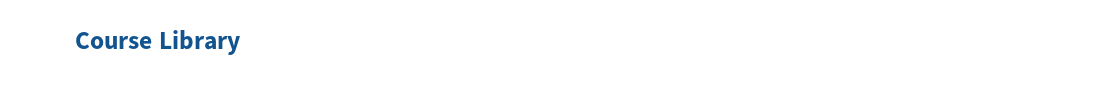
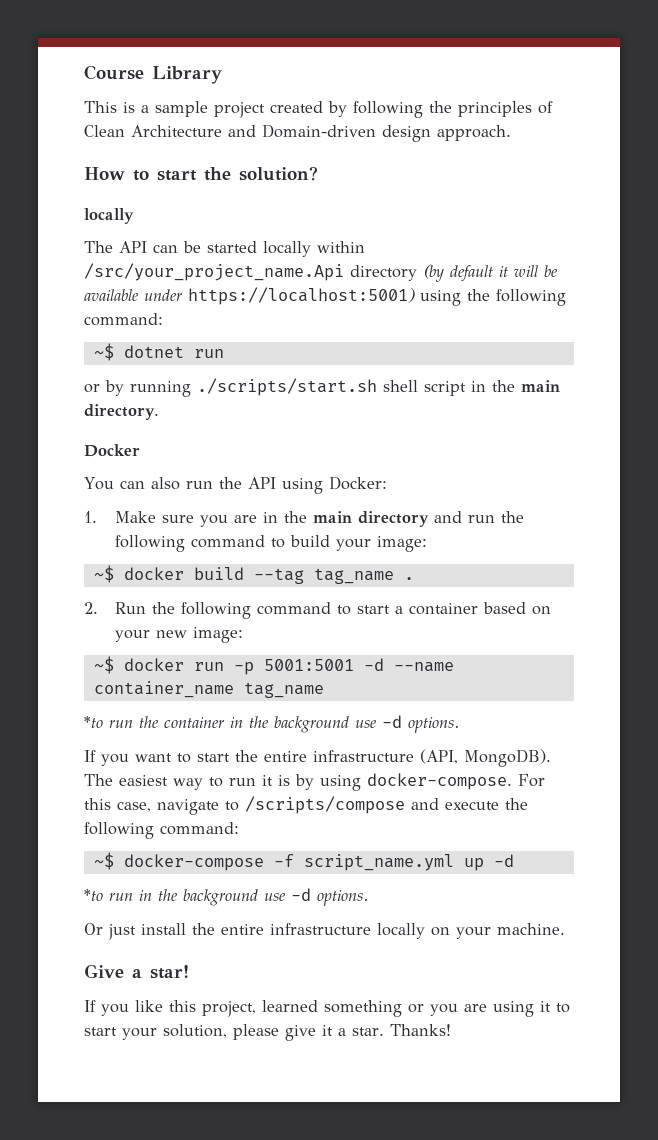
(240, 42) none -> [84,101,553,118] [84,124,511,142] [84,166,318,181] [84,208,134,224] [84,241,365,257] [84,263,558,282] [84,287,566,306] [84,313,163,326] [93,343,224,361] [84,378,560,397] [84,404,159,420] [84,444,140,457] [84,476,387,494] [84,511,525,527] [115,535,428,552] [93,565,414,584] [84,602,552,619] [115,627,244,643] [93,656,454,675] [93,681,324,698] [84,715,460,733] [84,749,551,767] [84,773,545,791] [84,796,528,815] [84,822,239,839] [93,852,514,871] [84,888,369,906] [84,923,565,940] [84,964,189,979] [84,1000,570,1017] [84,1024,451,1041] // This is a sample project created by following the principles of Clean Architecture and Domain-driven design approach. // How to start the solution? // locally // The API can be started locally within /src/your_project_name.Api directory (by default it will be available under https://localhost:5001) using the following command: // ~$ dotnet run // or by running ./scripts/start.sh shell script in the main directory. // Docker // You can also run the API using Docker: // 1. Make sure you are in the main directory and run the following command to build your image: // ~$ docker build --tag tag_name . // 2. Run the following command to start a container based on your new image: // ~$ docker run -p 5001:5001 -d --name container_name tag_name // *to run the container in the background use -d options. // If you want to start the entire infrastructure (API, MongoDB). The easiest way to run it is by using docker-compose. For this case, navigate to /scripts/compose and execute the following command: // ~$ docker-compose -f script_name.yml up -d // *to run in the background use -d options. // Or just install the entire infrastructure locally on your machine. // Give a star! // If you like this project, learned something or you are using it to start your solution, please give it a star. Thanks!

